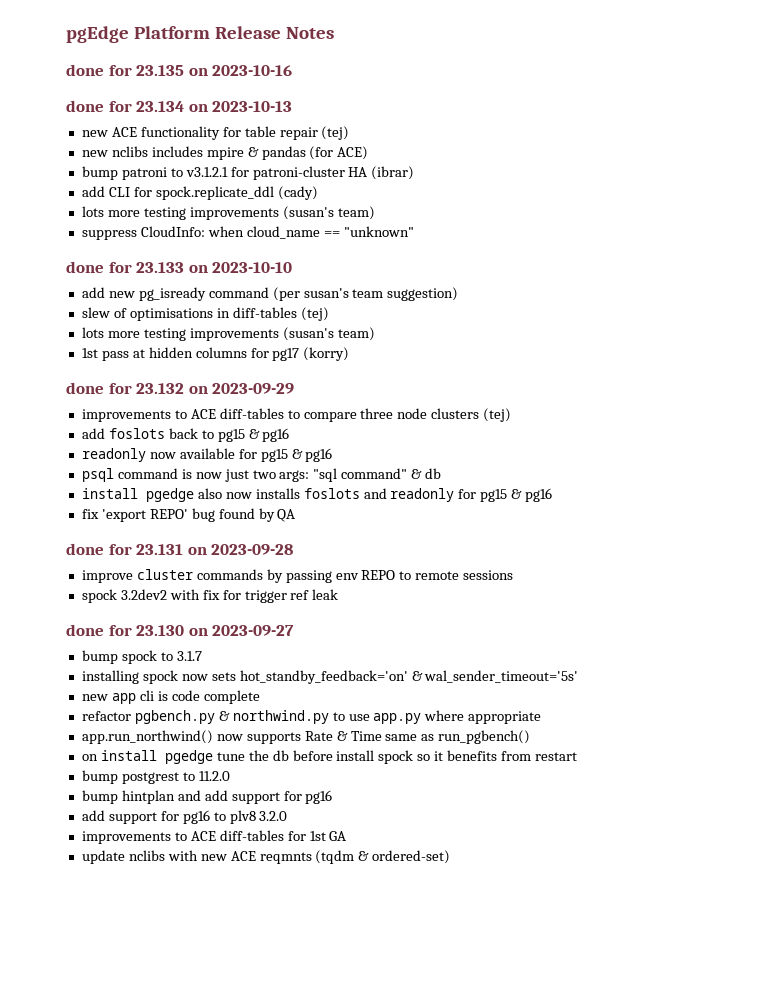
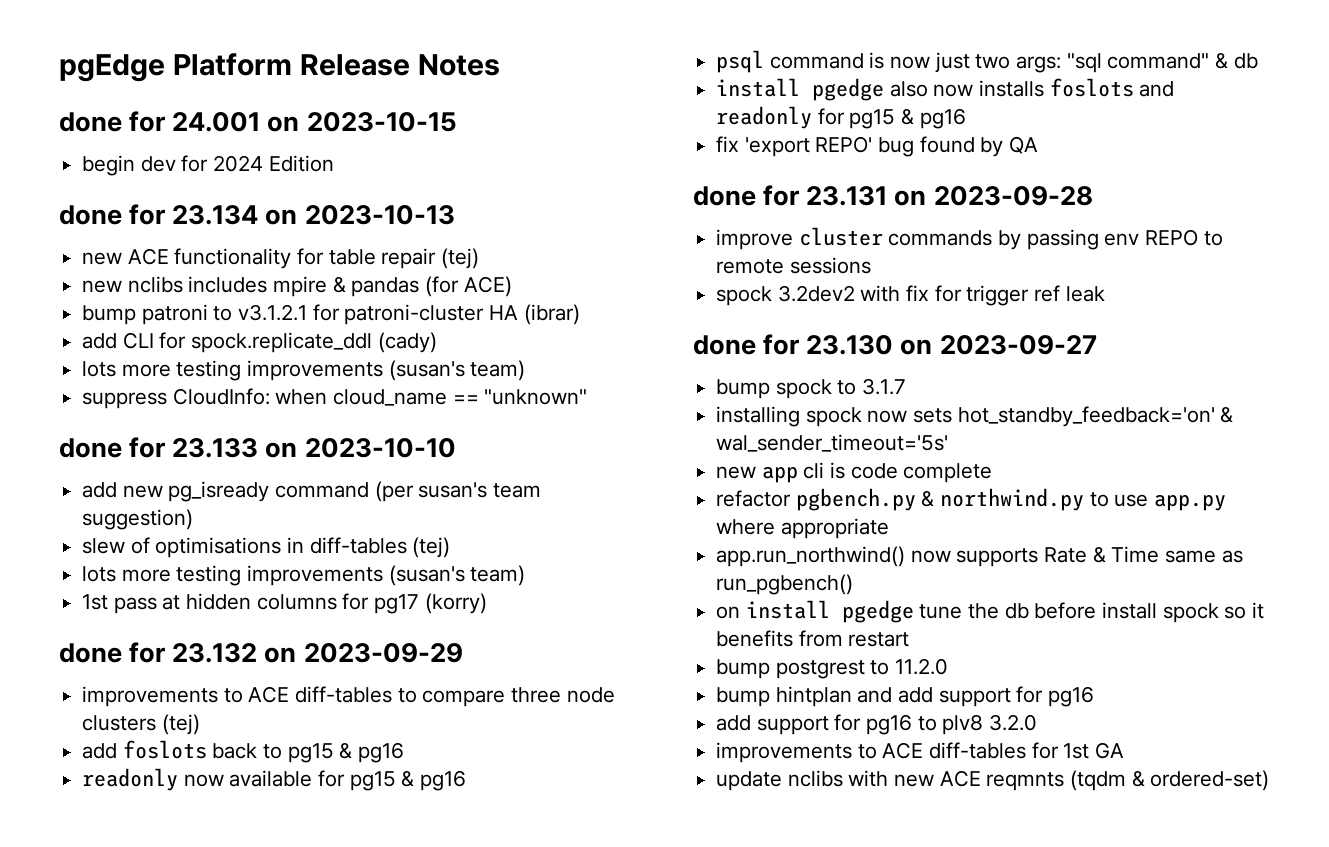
[136,65,293,76] 23.135 on 2023-10-16 -> [172,112,457,132] [82,155,334,176] 24.001 on 2023-10-15 // begin dev for 2024 Edition

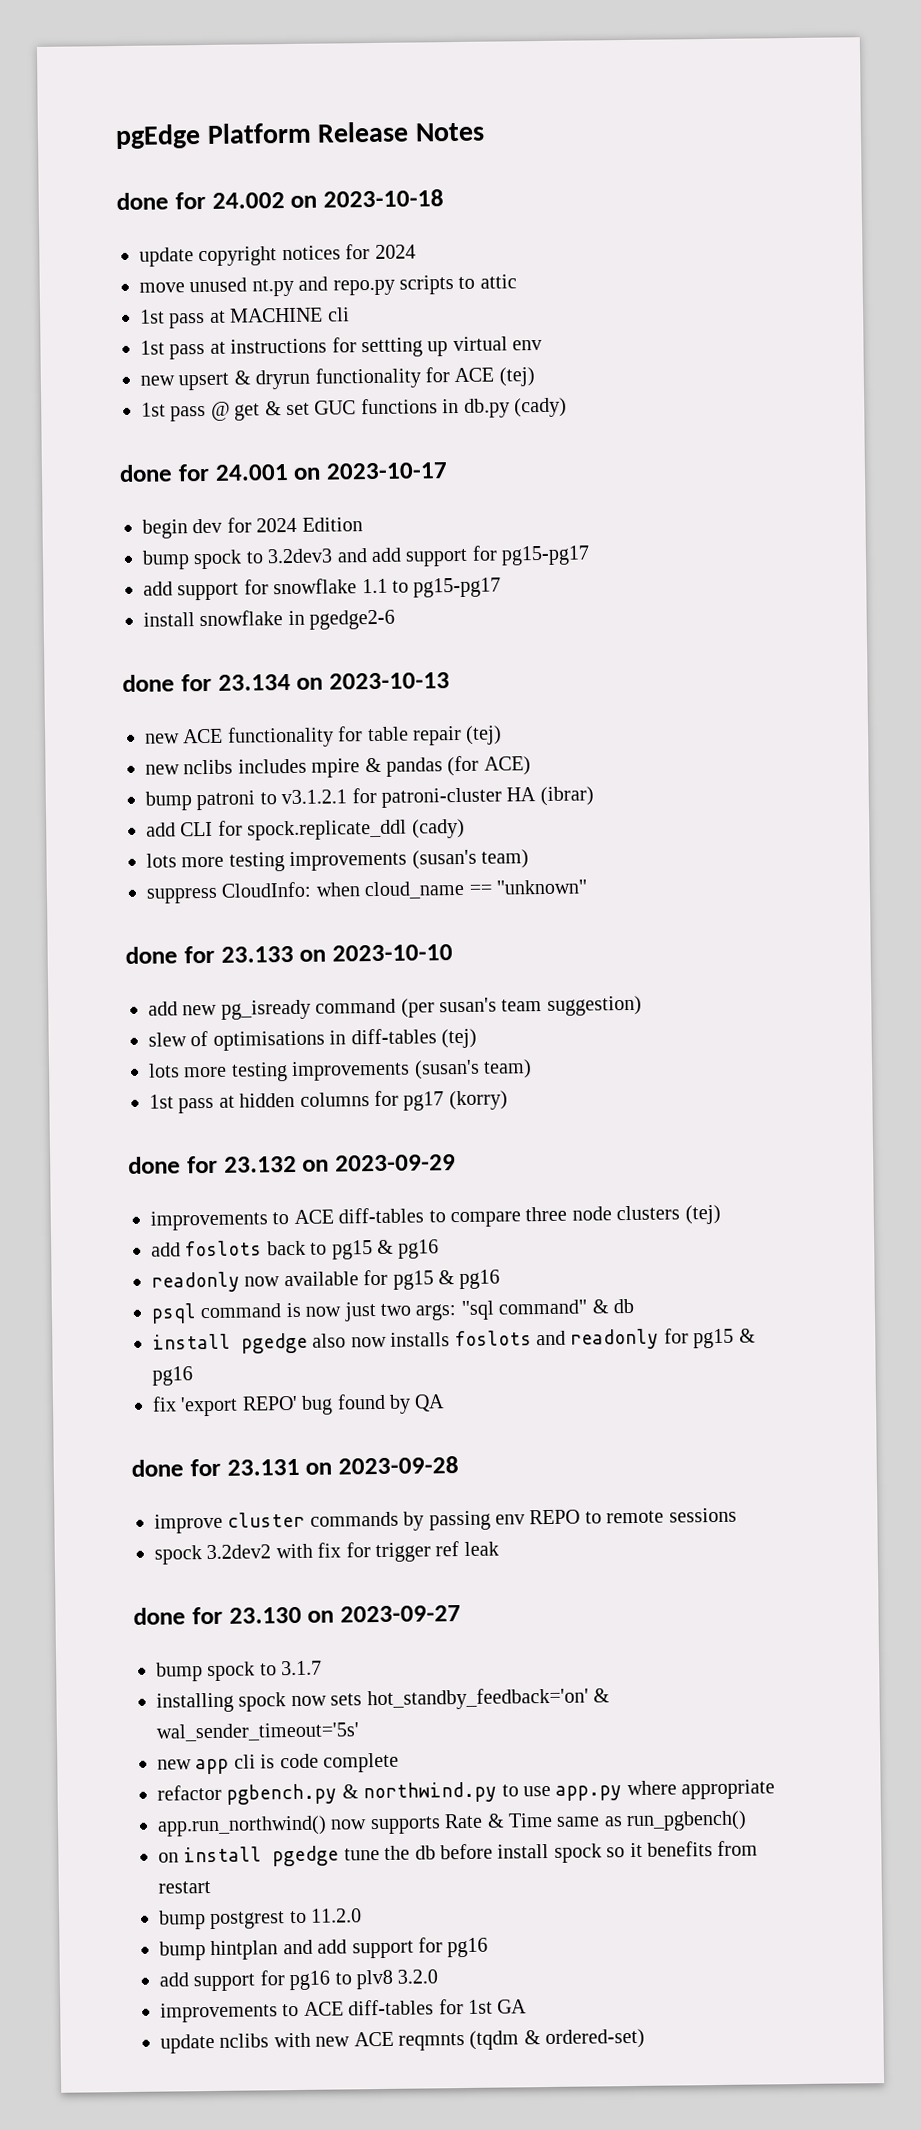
(500, 65) none -> [116,189,444,211] [139,244,416,267] [139,274,517,297] [140,307,350,329] [140,336,543,360] [140,367,535,391] [141,397,567,422] // done for 24.002 on 2023-10-18 // update copyright notices for 2024 // move unused nt.py and repo.py scripts to attic // 1st pass at MACHINE cli // 1st pass at instructions for settting up virtual env // new upsert & dryrun functionality for ACE (tej) // 1st pass @ get & set GUC functions in db.py (cady)
[306,112,457,132] 2023-10-15 -> [326,462,448,480] 2023-10-17
(334, 163) none -> [142,545,591,570] [143,577,502,601] [143,609,396,630] // bump spock to 3.2dev3 and add support for pg15-pg17 // add support for snowflake 1.1 to pg15-pg17 // install snowflake in pgedge2-6

